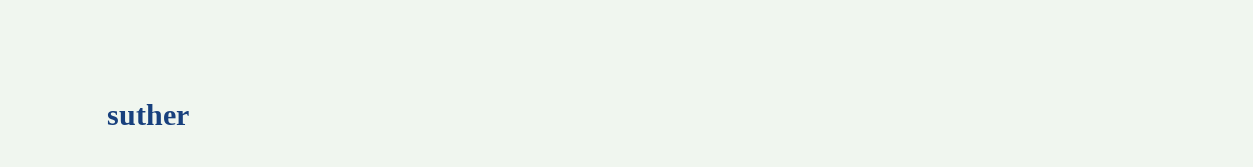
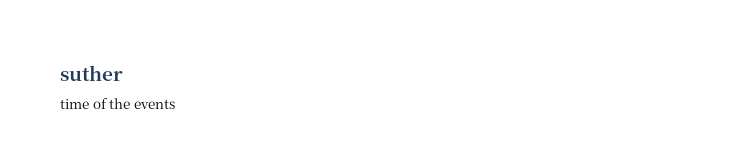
(189, 114) none -> [60,98,175,109] // time of the events

